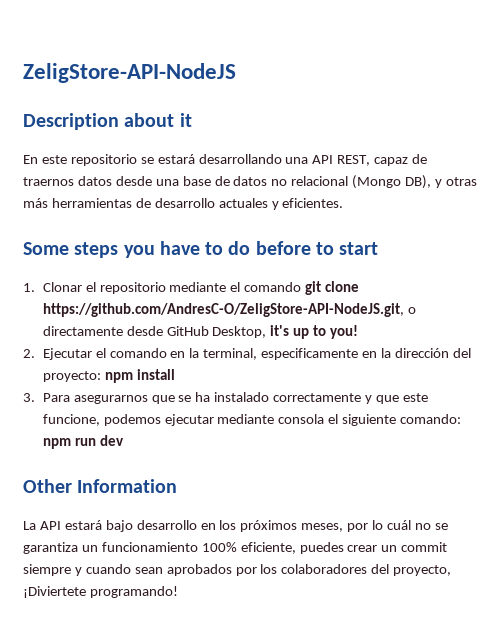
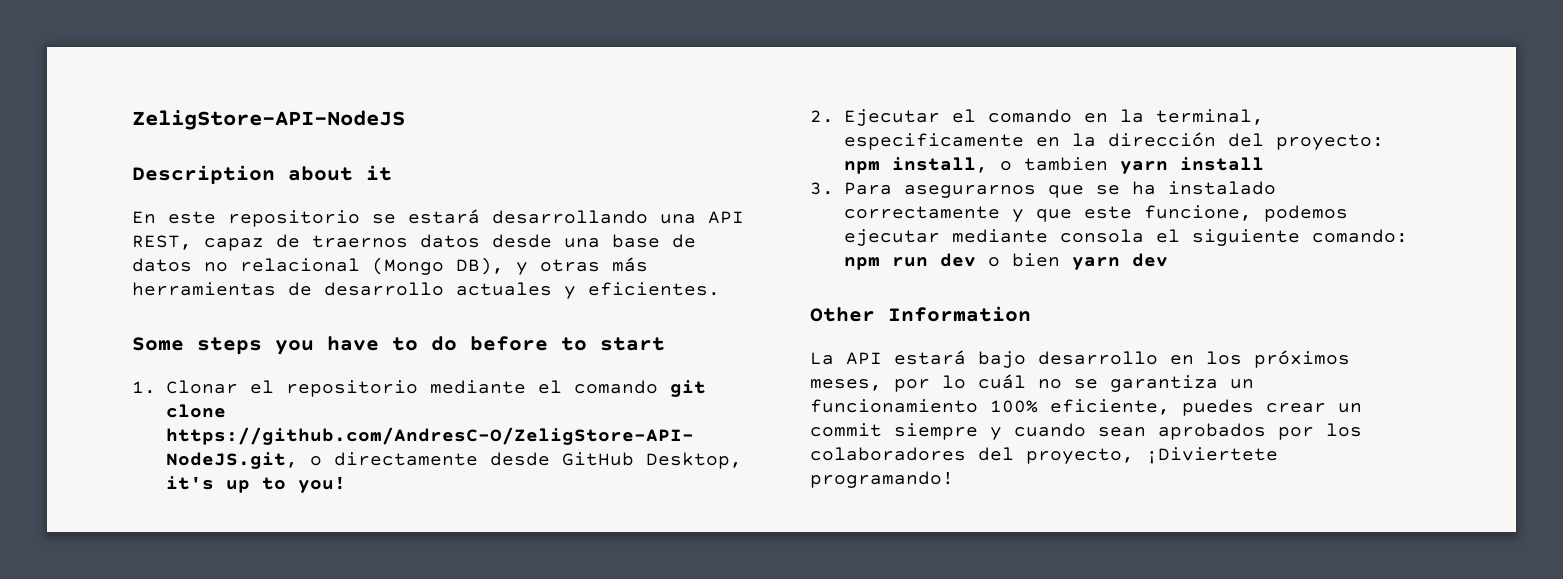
(133, 377) none -> [891,157,1168,174] install, o tambien yarn
(124, 440) none -> [987,253,1168,270] o bien yarn dev

